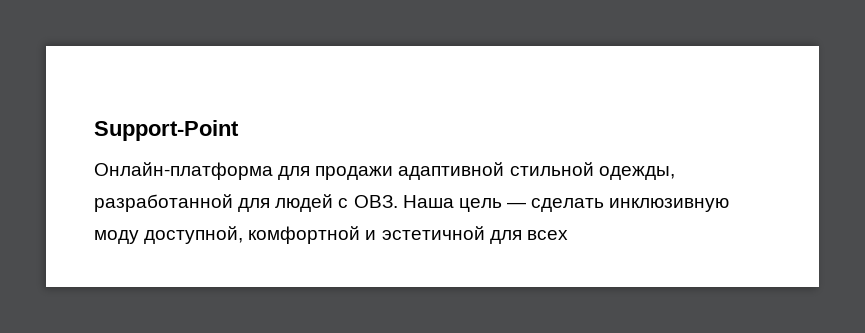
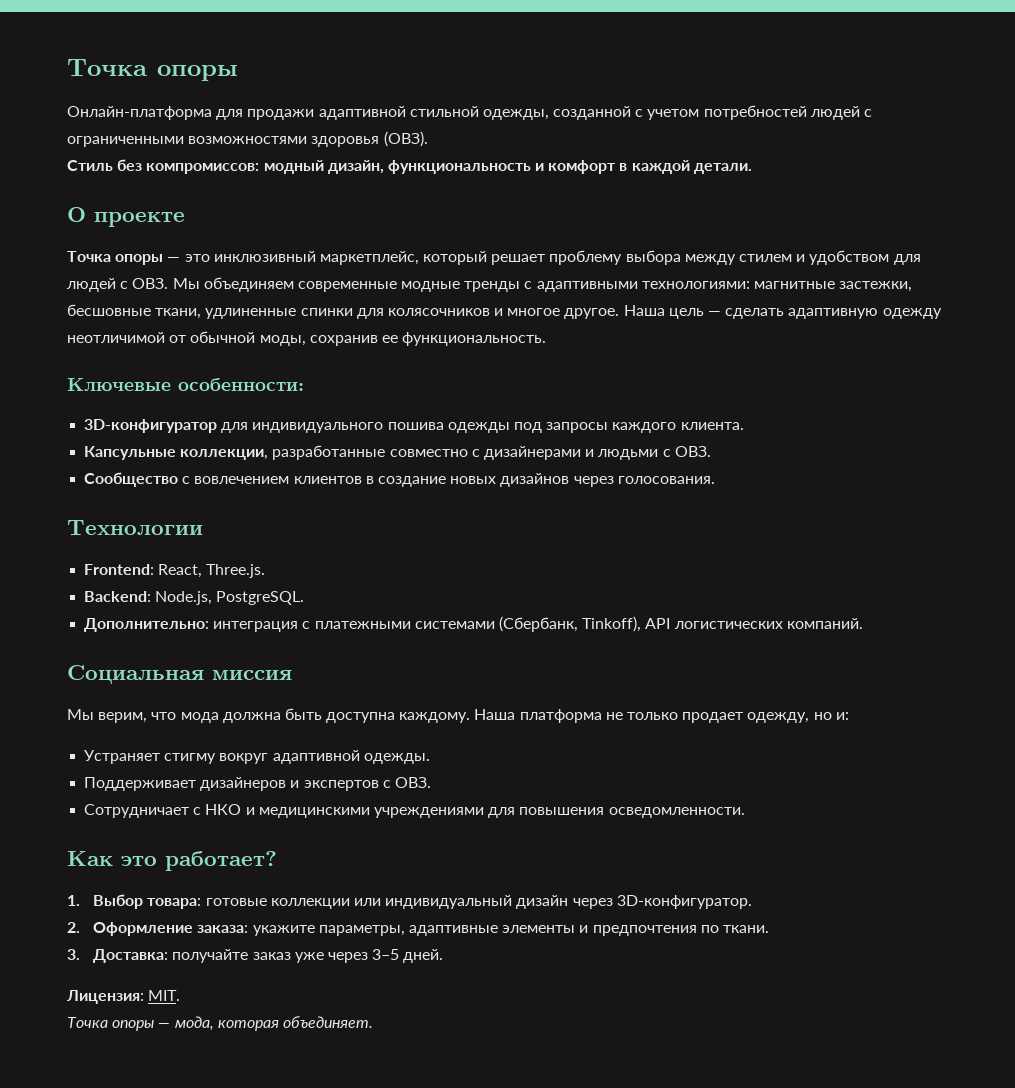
[94,120,239,141] Support-Point -> [67,59,238,81] Точка опоры
[94,194,730,212] [94,226,568,244] разработанной для людей с ОВЗ. Наша цель — сделать инклюзивную моду доступной, комфортной и эстетичной для всех -> [553,105,873,120] [67,131,428,147] [67,159,752,174] [67,207,185,227] [67,250,921,265] [67,277,913,292] [67,304,942,319] [67,331,547,346] [67,378,304,392] [84,419,744,433] [84,445,711,460] [84,472,715,487] [67,520,203,536] [84,564,266,578] [84,591,305,605] [84,616,863,632] [67,665,292,684] [67,708,849,723] [84,750,430,764] [84,777,431,791] [84,804,745,818] [67,851,277,871] [67,894,752,909] [67,922,769,936] [67,949,444,963] [66,990,181,1004] [67,1016,373,1031] созданной с учетом потребностей людей с ограниченными возможностями здоровья (ОВЗ). // Стиль без компромиссов: модный дизайн, функциональность и комфорт в каждой детали. // О проекте // Точка опоры — это инклюзивный маркетплейс, который решает проблему выбора между стилем и удобством для людей с ОВЗ. Мы объединяем современные модные тренды с адаптивными технологиями: магнитные застежки, бесшовные ткани, удлиненные спинки для колясочников и многое другое. Наша цель — сделать адаптивную одежду неотличимой от обычной моды, сохранив ее функциональность. // Ключевые особенности: // 3D-конфигуратор для индивидуального пошива одежды под запросы каждого клиента. // Капсульные коллекции, разработанные совместно с дизайнерами и людьми с ОВЗ. // Сообщество с вовлечением клиентов в создание новых дизайнов через голосования. // Технологии // Frontend: React, Three.js. // Backend: Node.js, PostgreSQL. // Дополнительно: интеграция с платежными системами (Сбербанк, Tinkoff), API логистических компаний. // Социальная миссия // Мы верим, что мода должна быть доступна каждому. Наша платформа не только продает одежду, но и: // Устраняет стигму вокруг адаптивной одежды. // Поддерживает дизайнеров и экспертов с ОВЗ. // Сотрудничает с НКО и медицинскими учреждениями для повышения осведомленности. // Как это работает? // 1. Выбор товара: готовые коллекции или индивидуальный дизайн через 3D-конфигуратор. // 2. Оформление заказа: укажите параметры, адаптивные элементы и предпочтения по ткани. // 3. Доставка: получайте заказ уже через 3–5 дней. // Лицензия: MIT. // Точка опоры — мода, которая объединяет.

